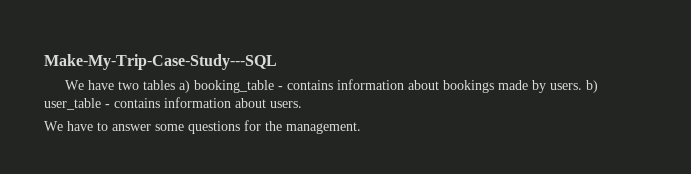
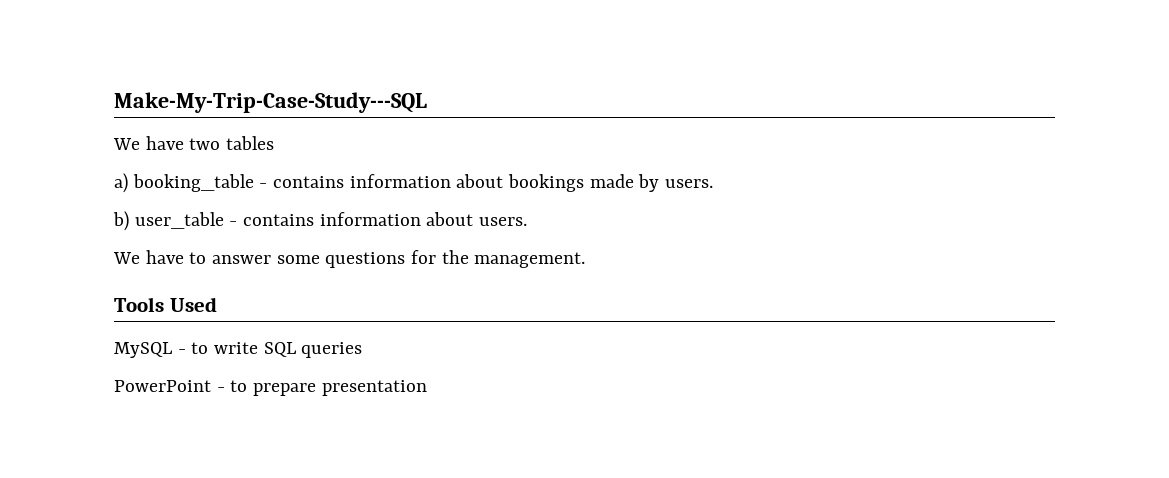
(175, 85) none -> (275, 143) //
(582, 86) none -> (714, 183) //
(361, 128) none -> [114,297,217,312] [114,342,363,358] [114,380,427,396] // Tools Used // MySQL - to write SQL queries // PowerPoint - to prepare presentation

